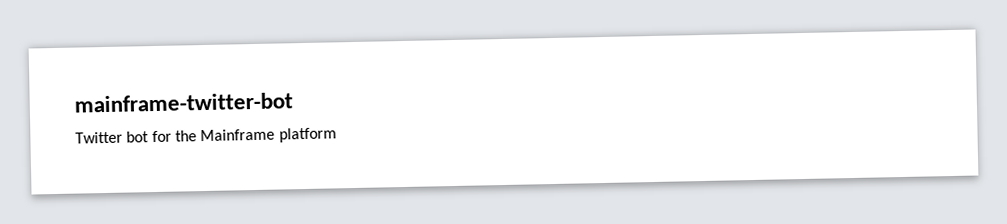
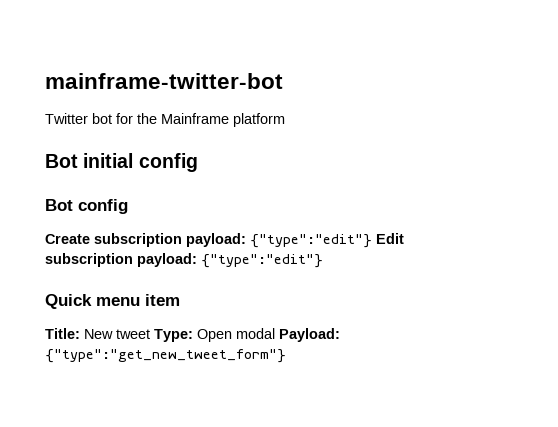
(337, 135) none -> [45,153,198,172] [45,199,128,214] [45,233,404,248] [45,253,323,268] [45,294,180,309] [45,328,340,342] [45,349,286,363] // Bot initial config // Bot config // Create subscription payload: {"type":"edit"} Edit subscription payload: {"type":"edit"} // Quick menu item // Title: New tweet Type: Open modal Payload: {"type":"get_new_tweet_form"}

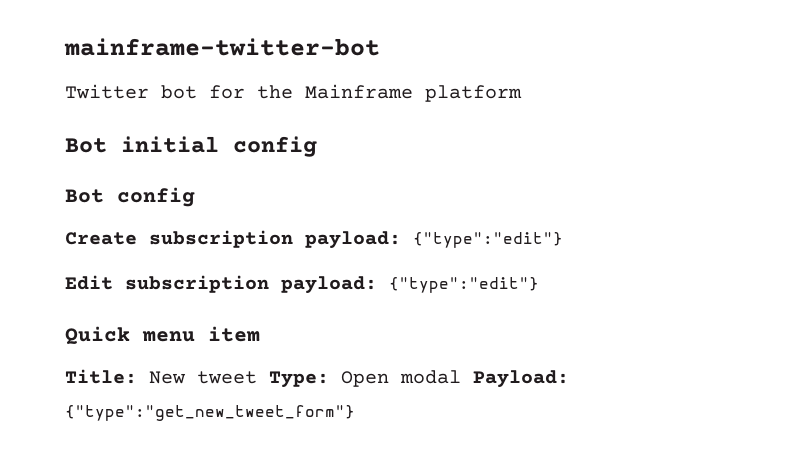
(372, 241) none -> (563, 240) //

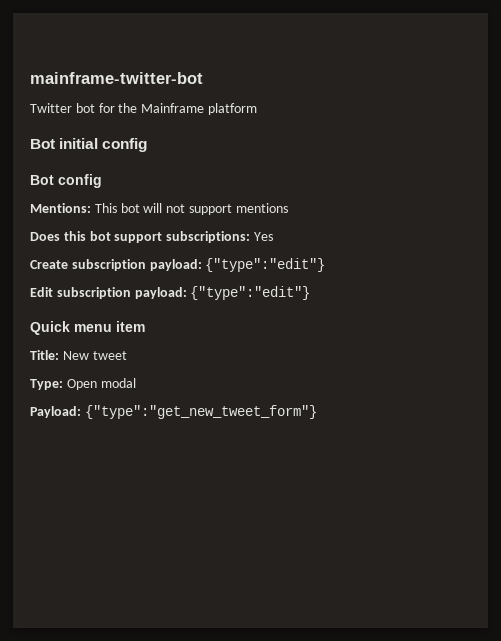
(195, 197) none -> [30,203,288,215] [30,231,273,243] // Mentions: This bot will not support mentions // Does this bot support subscriptions: Yes
(257, 377) none -> (127, 355) //
(461, 377) none -> (136, 383) //

